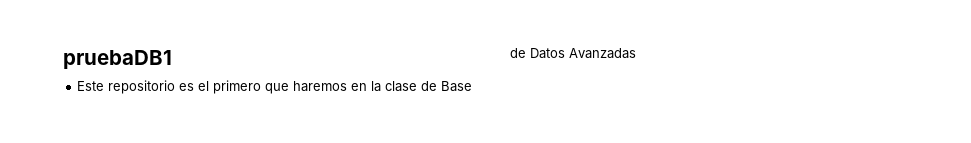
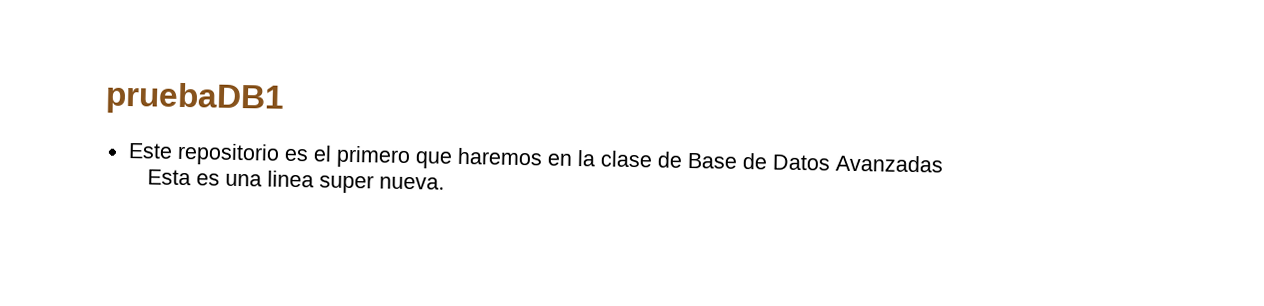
(637, 53) none -> [146,169,445,194] // Esta es una linea super nueva.

